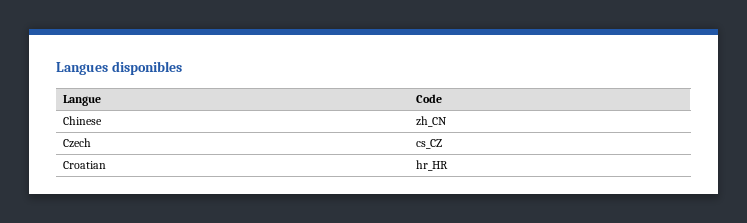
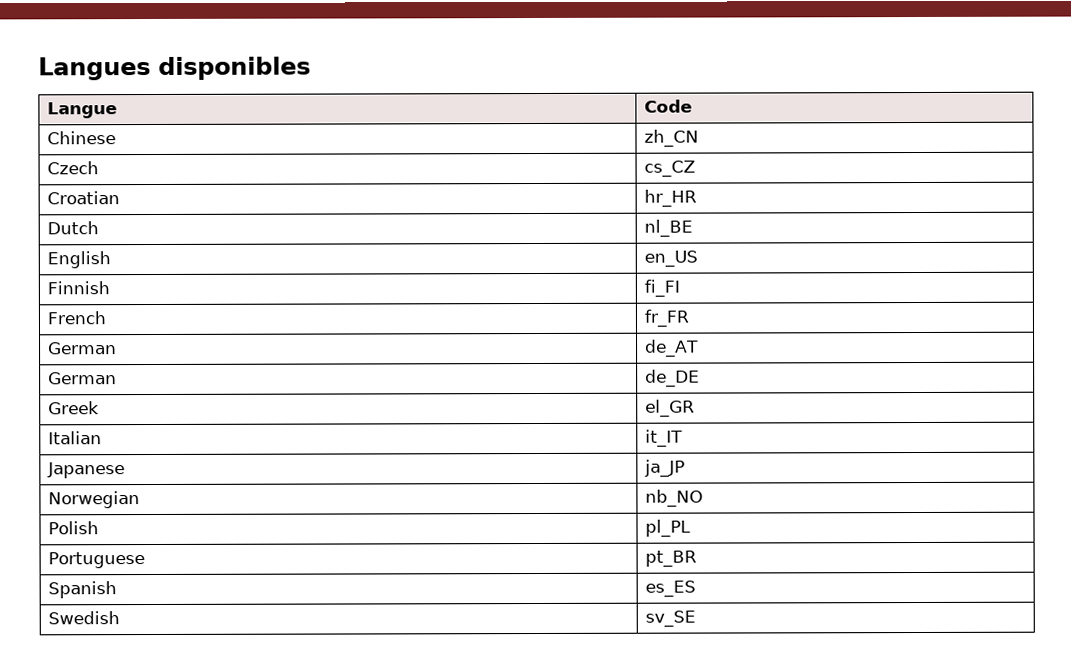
(448, 165) none -> [47,221,100,235] [644,219,694,237] [47,251,112,269] [644,250,699,267] [47,281,111,295] [644,279,681,297] [47,311,107,325] [644,309,690,327] [48,342,118,355] [645,339,700,357] [48,372,118,385] [645,369,701,387] [48,401,100,415] [645,399,696,417] [48,431,103,445] [645,429,684,447] [47,462,126,479] [644,459,686,477] [48,491,141,509] [645,489,704,507] [48,521,100,535] [645,519,692,537] [48,552,146,569] [645,550,698,567] [48,581,118,599] [645,580,697,597] [48,611,121,625] [645,610,697,627] // Dutch | nl_BE // English | en_US // Finnish | fi_FI // French | fr_FR // German | de_AT // German | de_DE // Greek | el_GR // Italian | it_IT // Japanese | ja_JP // Norwegian | nb_NO // Polish | pl_PL // Portuguese | pt_BR // Spanish | es_ES // Swedish | sv_SE

